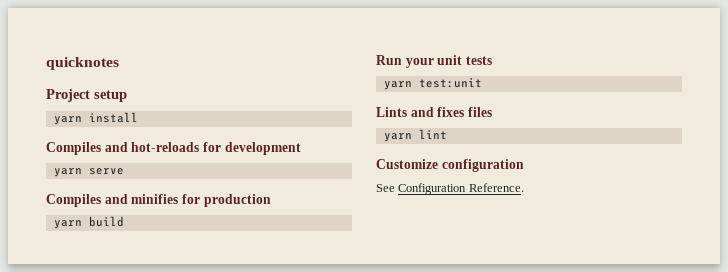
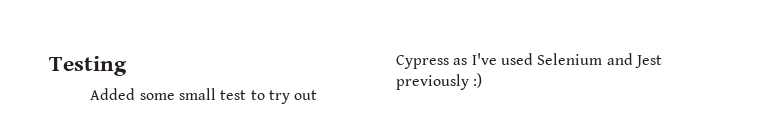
[46,57,119,70] [46,89,127,102] [53,112,138,125] [46,142,301,155] [53,168,124,177] [46,194,271,207] [53,216,124,229] [376,55,492,68] [383,78,482,90] [376,107,492,117] [383,129,447,142] [376,159,524,172] [376,183,524,195] quicknotes // Project setup // yarn install // Compiles and hot-reloads for development // yarn serve // Compiles and minifies for production // yarn build // Run your unit tests // yarn test:unit // Lints and fixes files // yarn lint // Customize configuration // See Configuration Reference. -> [49,56,127,76] [90,88,318,104] [396,53,662,69] [396,73,483,90] Testing // Added some small test to try out Cypress as I've used Selenium and Jest previously :)

